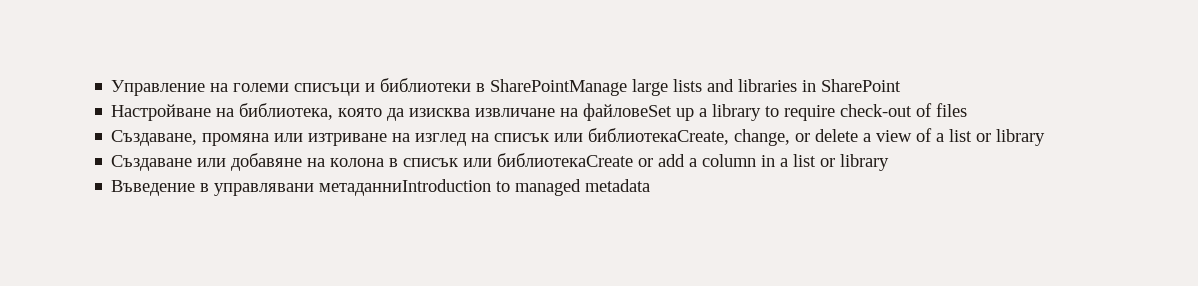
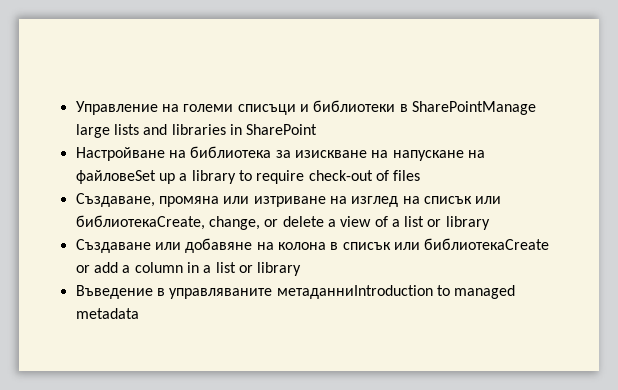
[239,103,556,121] библиотека, която да изисква извличане -> [190,146,464,161] библиотека за изискване на напускане
[214,183,315,196] управлявани -> [169,288,273,299] управляваните

